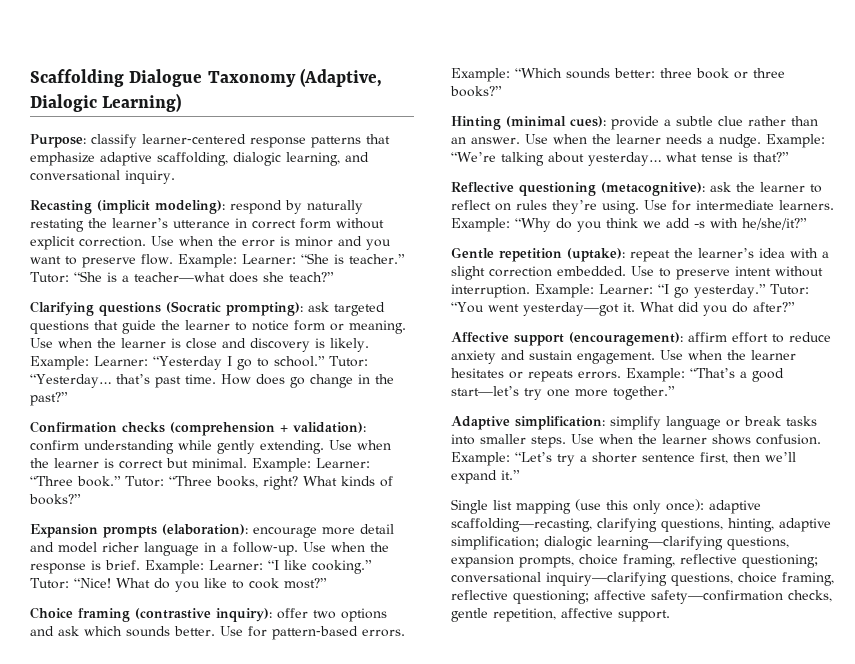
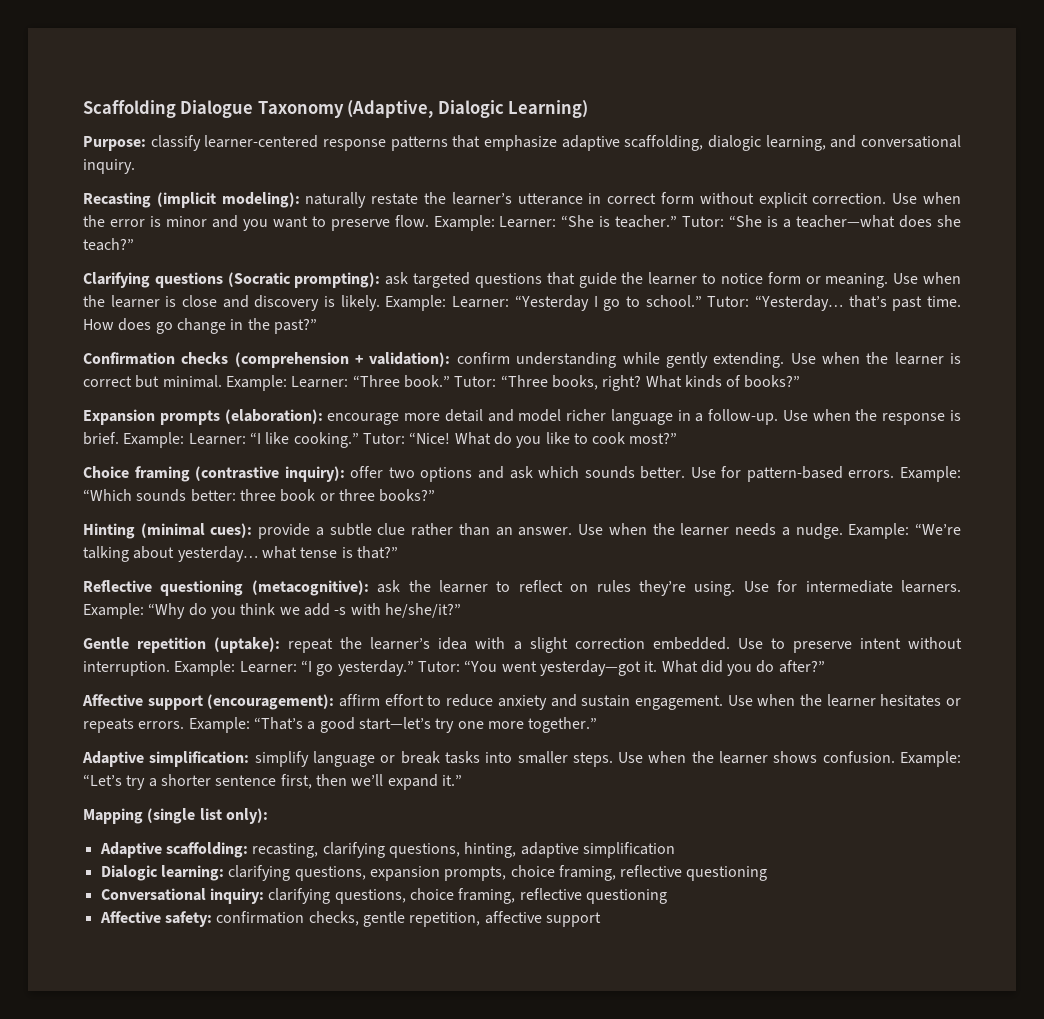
[230,200,363,214] [30,218,84,232] respond by naturally restating -> [305,192,419,208] naturally restate
[451,499,761,514] [451,518,831,532] [451,536,723,550] Single list mapping (use this only once): adaptive scaffolding—recasting, clarifying questions, hinting, adaptive simplification; dialogic learning—clarifying -> [83,808,268,824] [99,842,675,858] [100,865,291,881] Mapping (single list only): // Adaptive scaffolding: recasting, clarifying questions, hinting, adaptive simplification // Dialogic learning: clarifying
[742,554,818,568] [451,572,834,586] [451,590,783,604] questioning; conversational inquiry—clarifying questions, choice framing, reflective questioning; affective safety—confirmation -> [686,866,768,881] [100,888,667,904] [99,911,305,927] questioning // Conversational inquiry: clarifying questions, choice framing, reflective questioning // Affective safety: confirmation
[618,610,670,622] support. -> [545,912,601,927] support

